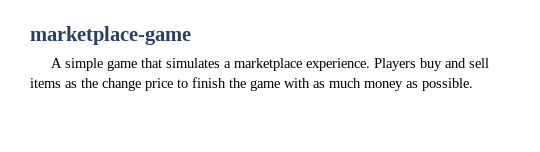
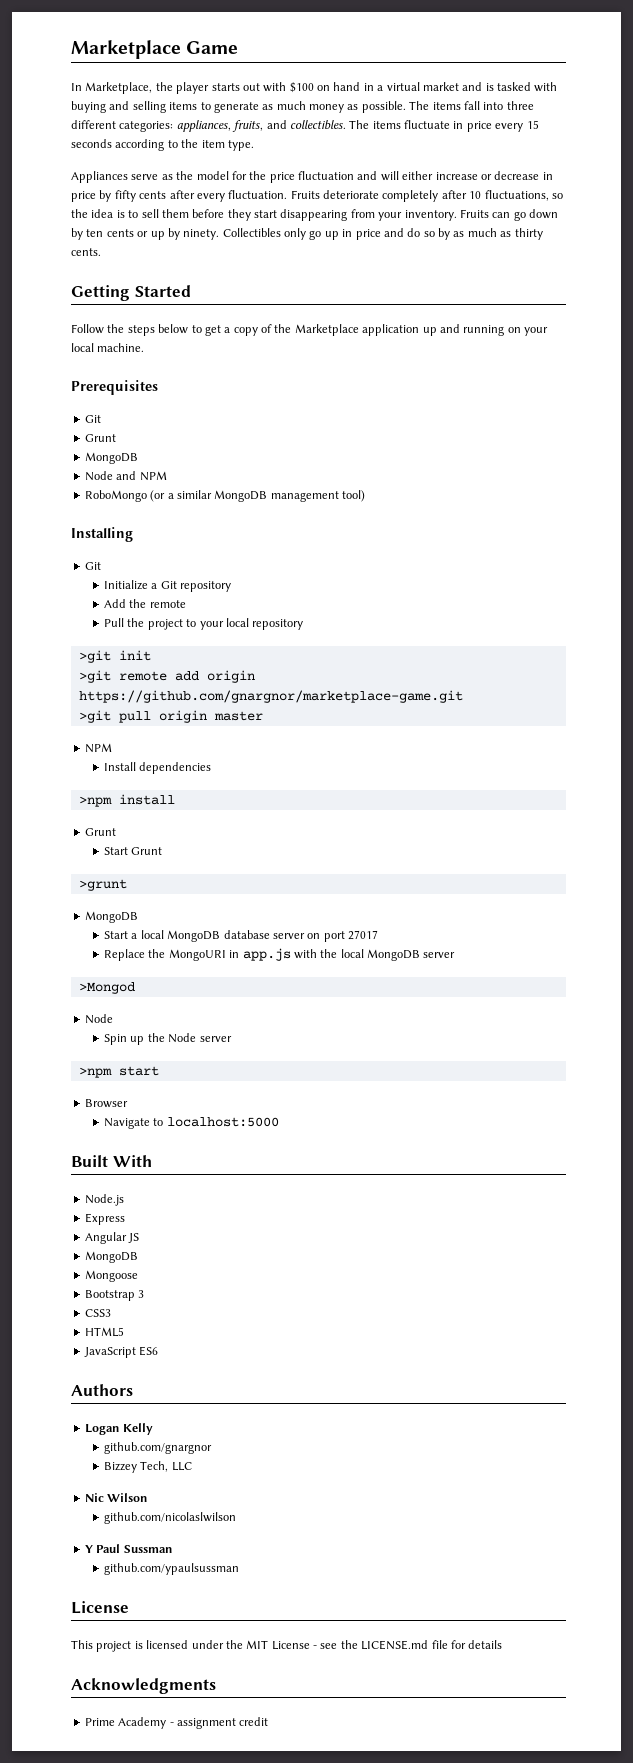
[30,26,191,45] [51,58,490,71] [30,77,310,91] marketplace-game // A simple game that simulates a marketplace experience. Players buy and sell items as the change price to finish the game with -> [71,40,239,59] [71,82,558,94] [71,101,259,113] Marketplace Game // In Marketplace, the player starts out with $100 on hand in a virtual market and is tasked with buying and selling items to generate
(473, 84) none -> [409,101,534,110] [71,120,539,132] [71,139,254,151] [71,171,553,183] [71,190,563,202] [71,209,558,221] [71,228,543,240] [71,248,101,256] [71,285,191,301] [71,324,548,336] [71,343,145,352] [71,380,158,395] [84,415,101,423] [84,434,116,442] [84,452,138,464] [84,471,167,481] [84,490,365,502] [71,527,133,542] [84,562,101,570] [103,580,232,592] [103,599,186,608] [103,618,304,630] [78,650,151,663] [78,670,255,683] [78,690,463,703] [78,710,263,723] [84,743,112,753] [103,762,212,774] [78,794,175,807] [84,828,116,836] [103,847,163,855] [78,879,127,891] [84,911,138,923] [103,930,378,942] [103,948,456,961] [78,982,135,994] [84,1014,113,1024] [103,1033,232,1045] [78,1066,159,1078] [84,1099,128,1108] [103,1117,279,1129] [71,1155,152,1167] [84,1194,124,1206] [84,1213,125,1225] [84,1232,140,1244] [84,1251,138,1263] [84,1270,138,1282] [84,1290,145,1301] [84,1309,111,1317] [84,1327,124,1337] [83,1346,159,1358] [71,1384,133,1396] [84,1423,154,1435] [103,1442,212,1454] [103,1461,192,1473] [84,1493,149,1502] [103,1512,236,1524] [84,1544,173,1553] [103,1563,239,1575] [71,1601,129,1614] [71,1640,503,1652] [71,1678,216,1694] [84,1717,269,1729] The items fall into three different categories: appliances, fruits, and collectibles. The items fluctuate in price every 15 seconds according to the item type. // Appliances serve as the model for the price fluctuation and will either increase or decrease in price by fifty cents after every fluctuation. Fruits deteriorate completely after 10 fluctuations, so the idea is to sell them before they start disappearing from your inventory. Fruits can go down by ten cents or up by ninety. Collectibles only go up in price and do so by as much as thirty cents. // Getting Started // Follow the steps below to get a copy of the Marketplace application up and running on your local machine. // Prerequisites // Git // Grunt // MongoDB // Node and NPM // RoboMongo (or a similar MongoDB management tool) // Installing // Git // Initialize a Git repository // Add the remote // Pull the project to your local repository // >git init // >git remote add origin https://github.com/gnargnor/marketplace-game.git // >git pull origin master // NPM // Install dependencies // >npm install // Grunt // Start Grunt // >grunt // MongoDB // Start a local MongoDB database server on port 27017 // Replace the MongoURI in app.js with the local MongoDB server // >Mongod // Node // Spin up the Node server // >npm start // Browser // Navigate to localhost:5000 // Built With // Node.js // Express // Angular JS // MongoDB // Mongoose // Bootstrap 3 // CSS3 // HTML5 // JavaScript ES6 // Authors // Logan Kelly // github.com/gnargnor // Bizzey Tech, LLC // Nic Wilson // github.com/nicolaslwilson // Y Paul Sussman // github.com/ypaulsussman // License // This project is licensed under the MIT License - see the LICENSE.md file for details // Acknowledgments // Prime Academy - assignment credit

